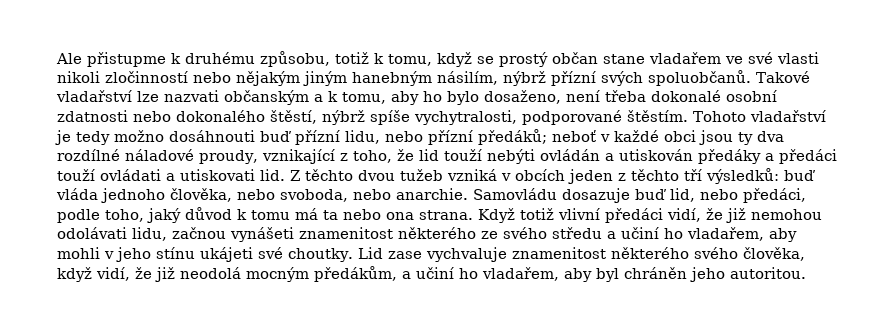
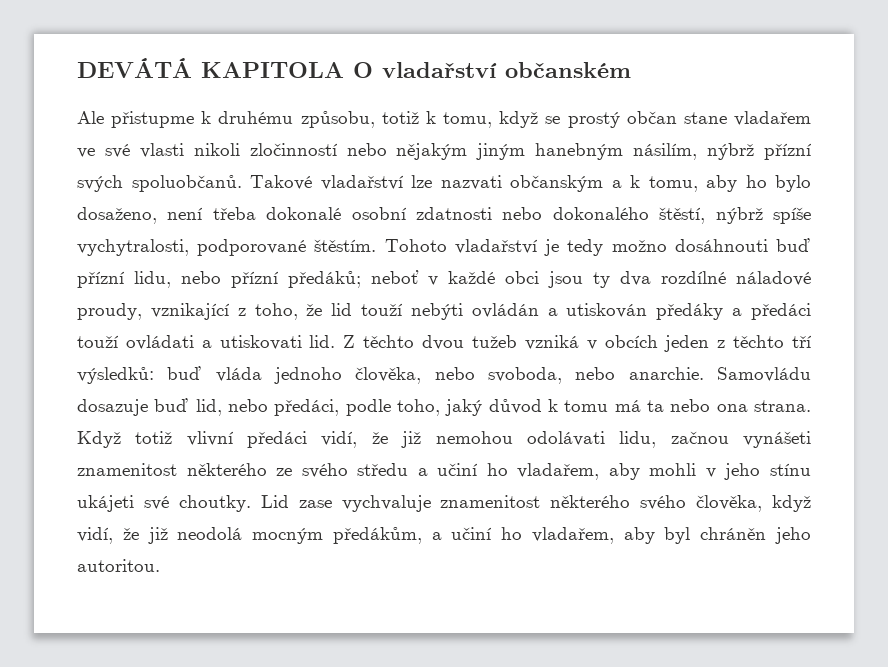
(56, 58) none -> [77,58,631,78] DEVÁTÁ KAPITOLA O vladařství občanském //

